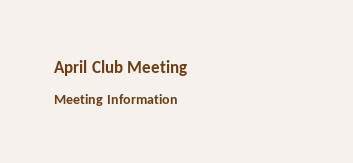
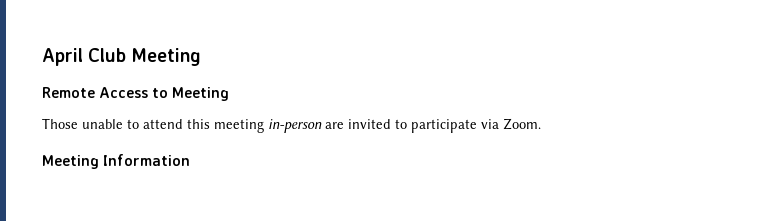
(188, 68) none -> [42,87,230,101] [42,118,541,133] // Remote Access to Meeting // Those unable to attend this meeting in-person are invited to participate via Zoom.

